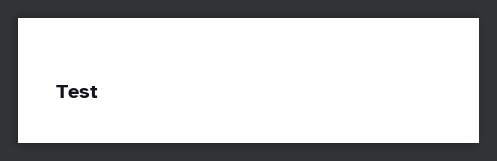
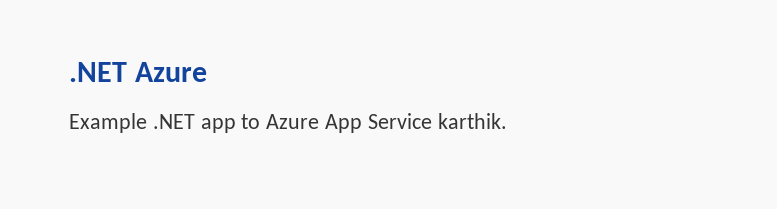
[56,85,98,98] Test -> [69,62,208,82] [69,113,507,133] .NET Azure // Example .NET app to Azure App Service karthik.

